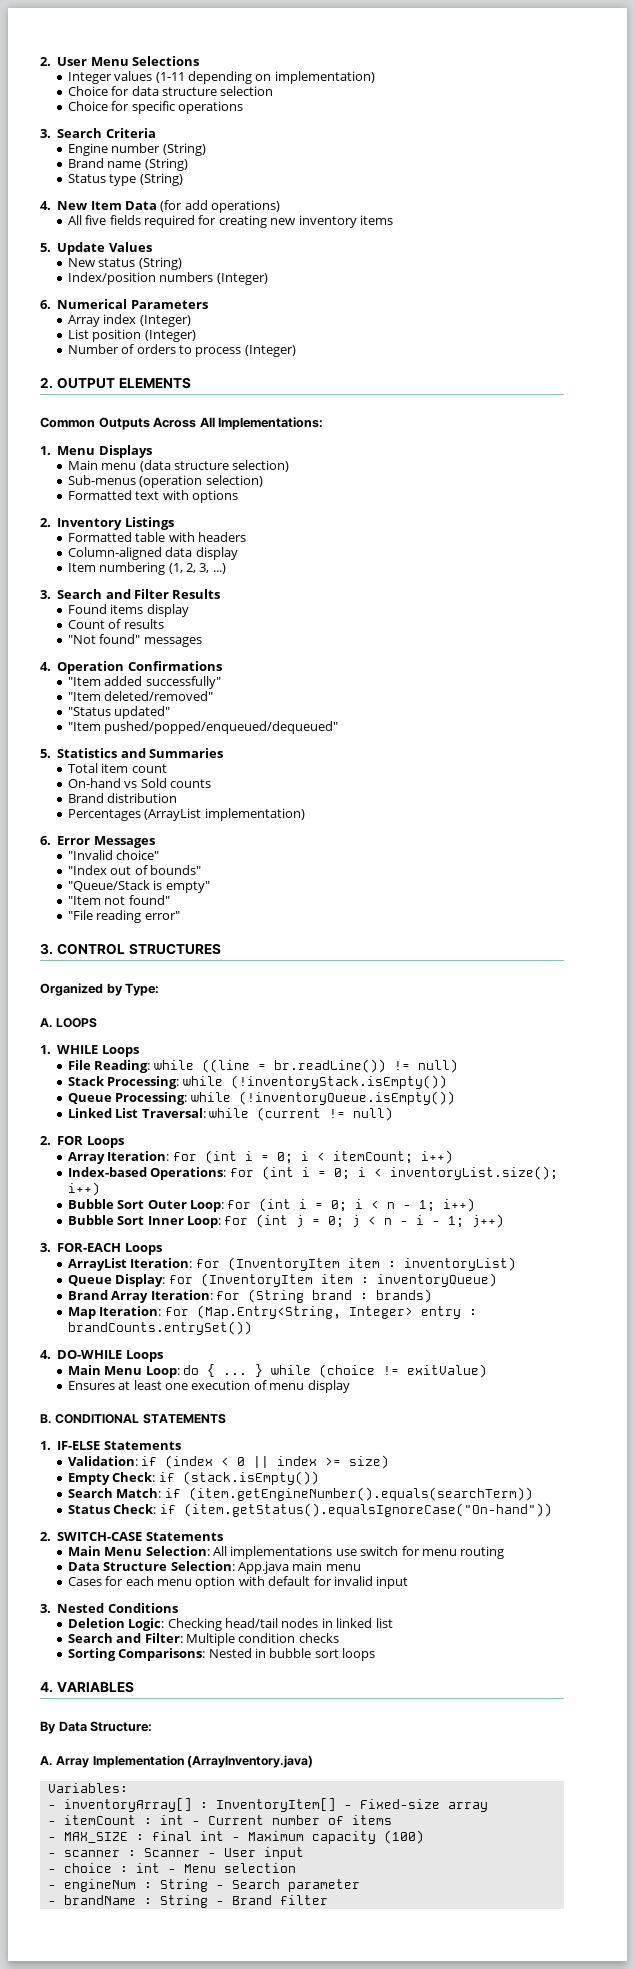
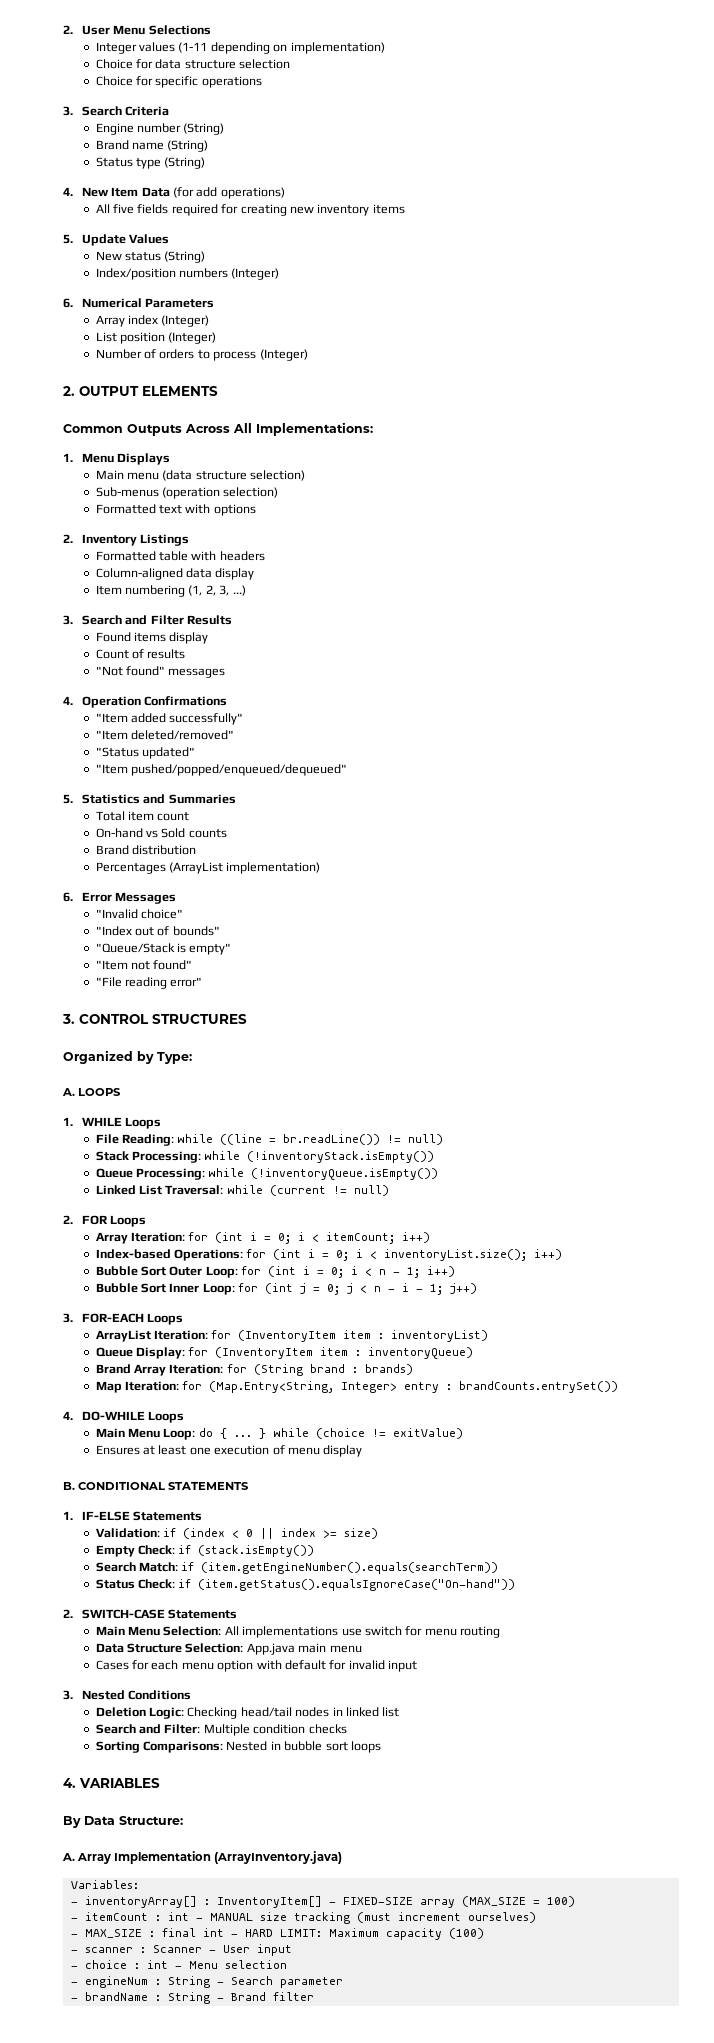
[359,1799,440,1809] Fixed-size -> [342,1897,413,1905] FIXED-SIZE
(488, 1807) none -> [461,1896,575,1907] (MAX_SIZE = 100)
[207,1815,392,1825] Current number of items -> [209,1912,536,1924] MANUAL size tracking (must increment ourselves)
(240, 1839) none -> [244,1929,322,1937] HARD LIMIT:

